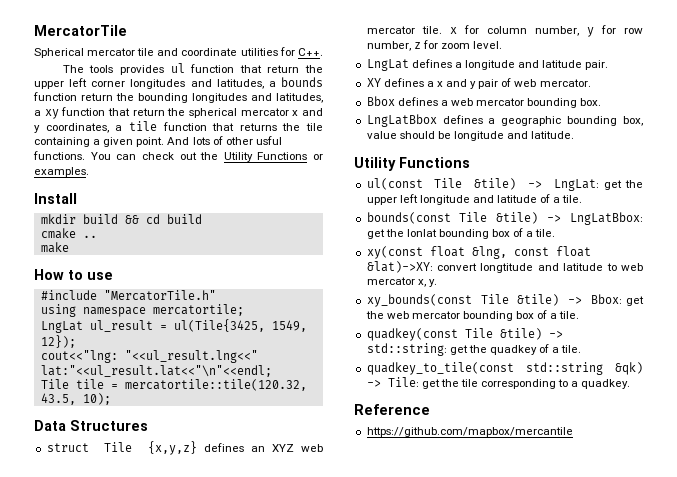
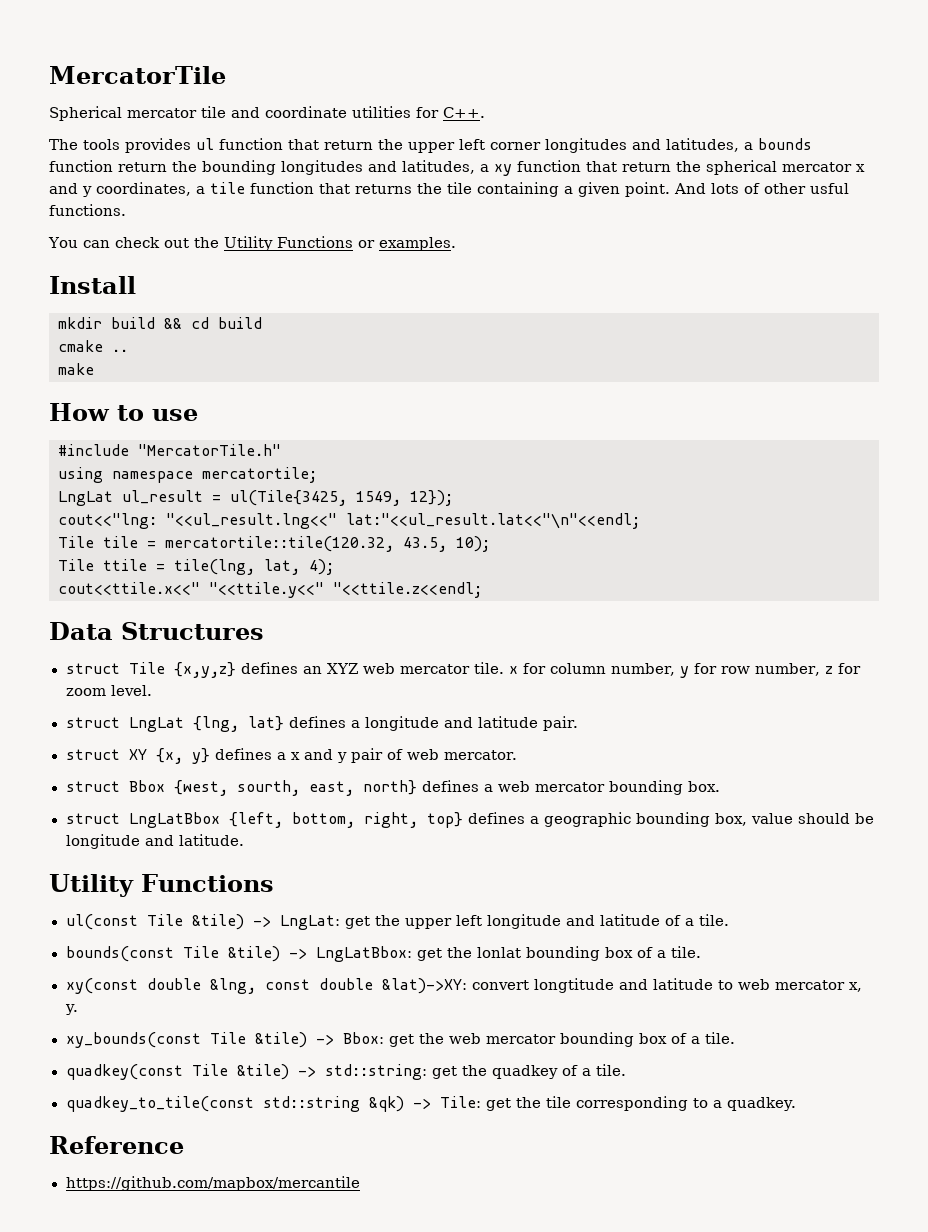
(85, 155) none -> (126, 210) //
(111, 399) none -> [58,559,334,575] [58,582,482,598] // Tile ttile = tile(lng, lat, 4); // cout<<ttile.x<<" "<<ttile.y<<" "<<ttile.z<<endl;
[366,59,409,71] LngLat -> [65,716,284,732] struct LngLat {lng, lat}
[366,78,381,87] XY -> [65,748,210,764] struct XY {x, y}
[366,96,395,106] Bbox -> [65,780,417,796] struct Bbox {west, sourth, east, north}
[366,114,437,127] LngLatBbox -> [65,812,463,828] struct LngLatBbox {left, bottom, right, top}
[429,246,465,257] float -> [146,978,201,990] double
[555,246,591,257] float -> [318,978,373,990] double

